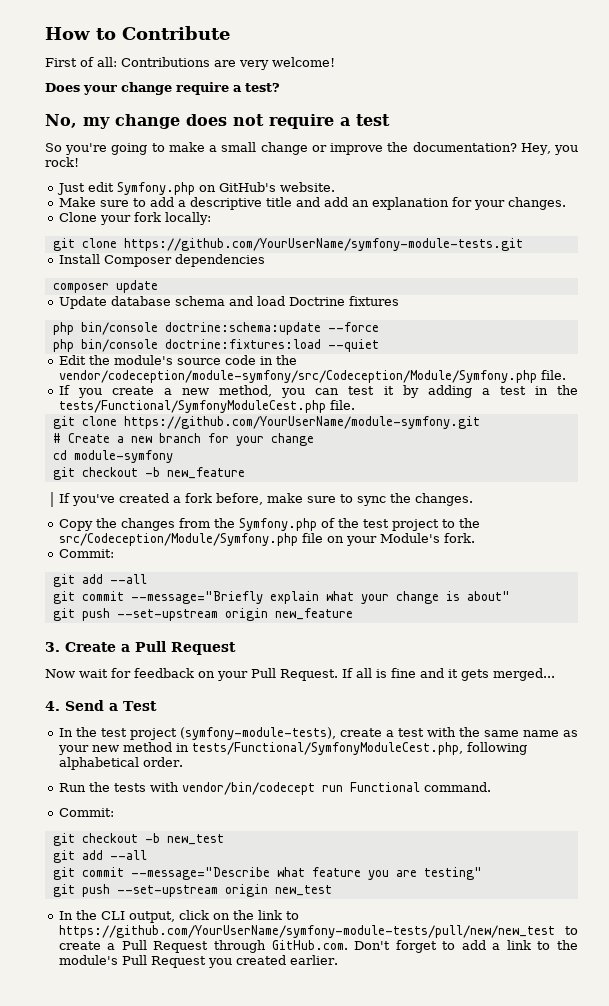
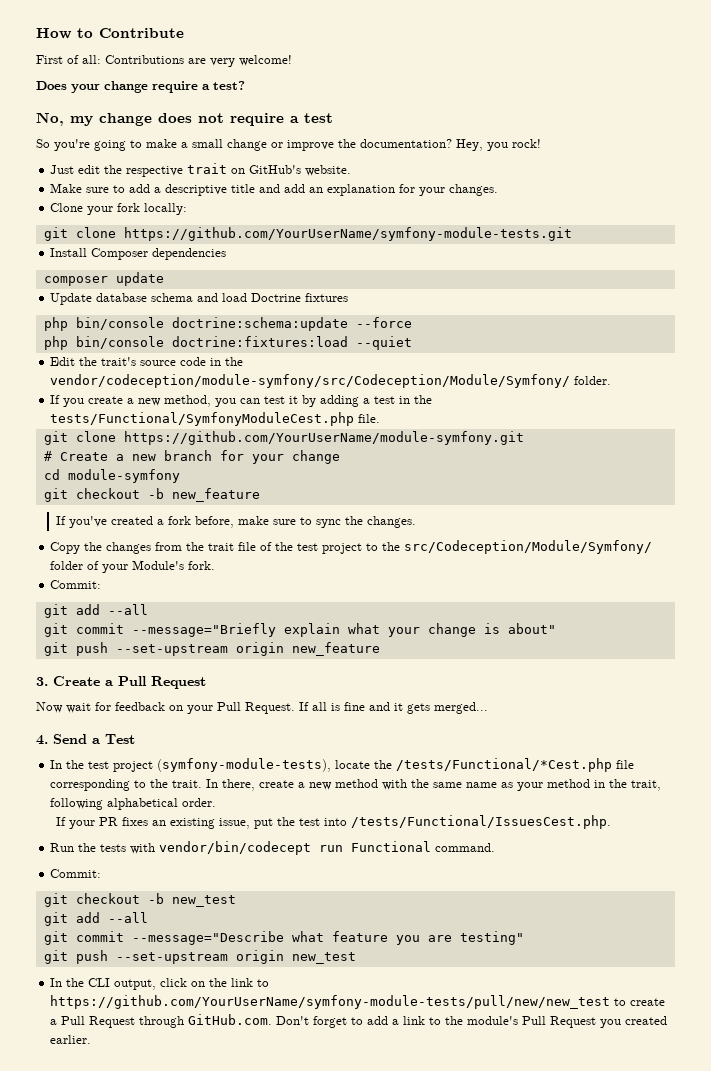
[116,182,195,195] Symfony.php -> [104,163,228,177] the respective trait
[113,355,173,365] module's -> [101,357,137,366] trait's
[58,370,566,383] vendor/codeception/module-symfony/src/Codeception/Module/Symfony.php file. -> [50,374,612,388] vendor/codeception/module-symfony/src/Codeception/Module/Symfony/ folder.
[238,518,317,531] Symfony.php -> [208,542,257,551] trait file
[58,533,344,546] src/Codeception/Module/Symfony.php file on -> [404,540,653,554] [50,561,100,570] src/Codeception/Module/Symfony/ folder of
[339,728,424,737] create a test -> [335,758,635,772] [50,779,379,791] locate the /tests/Functional/*Cest.php file corresponding to the trait. In there, create a new method
[91,745,119,752] new -> (544, 786) none
[191,742,463,755] tests/Functional/SymfonyModuleCest.php, -> [609,779,662,791] the trait,
(183, 762) none -> [56,815,612,829] // If your PR fixes an existing issue, put the test into /tests/Functional/IssuesCest.php.

